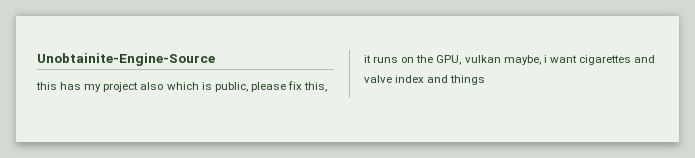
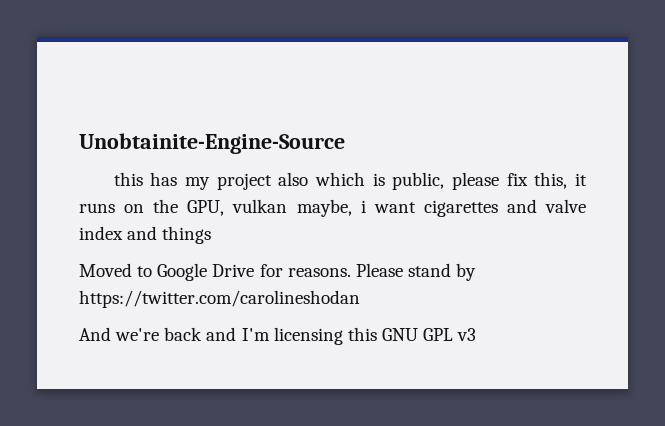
(486, 80) none -> [79,263,477,281] [79,290,360,308] [79,327,477,345] // Moved to Google Drive for reasons. Please stand by https://twitter.com/carolineshodan // And we're back and I'm licensing this GNU GPL v3

